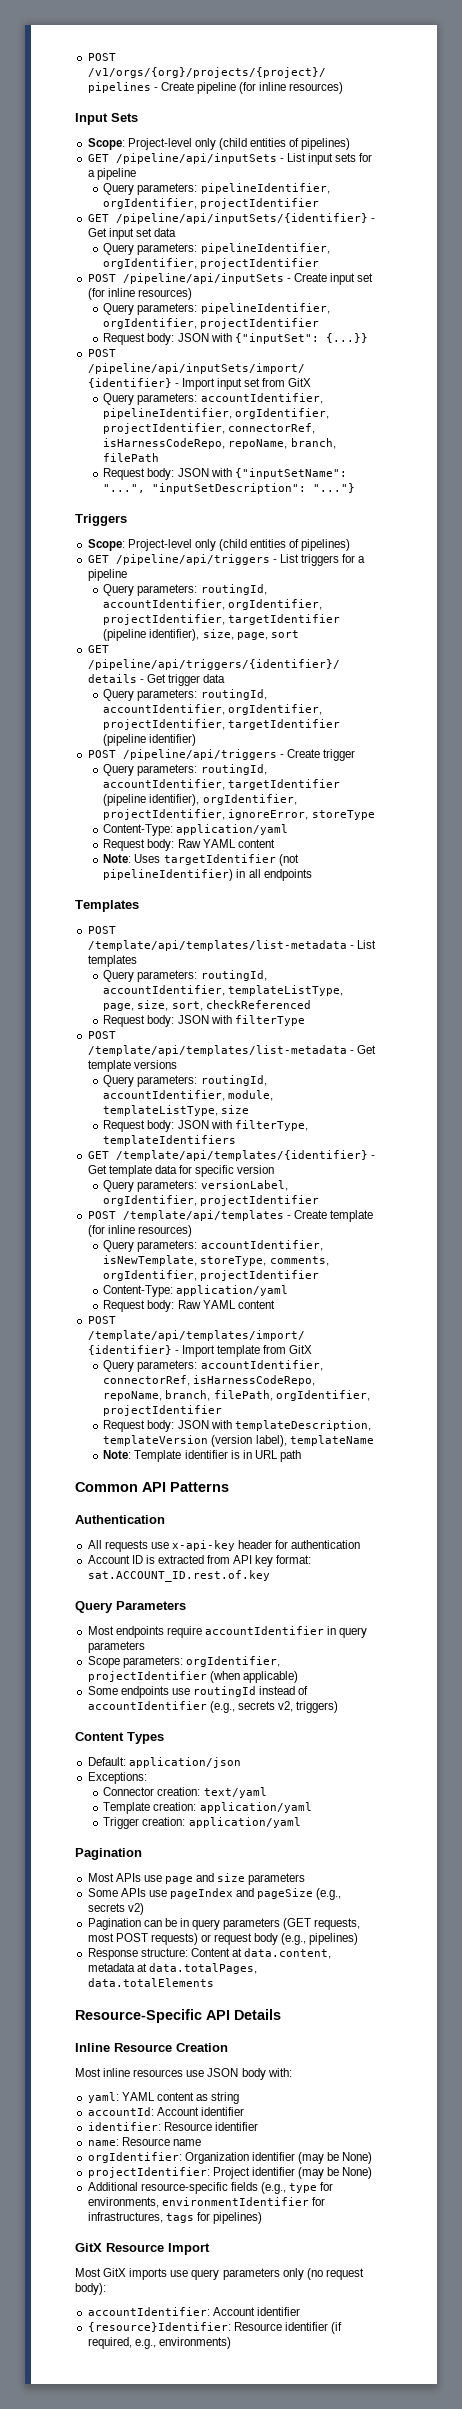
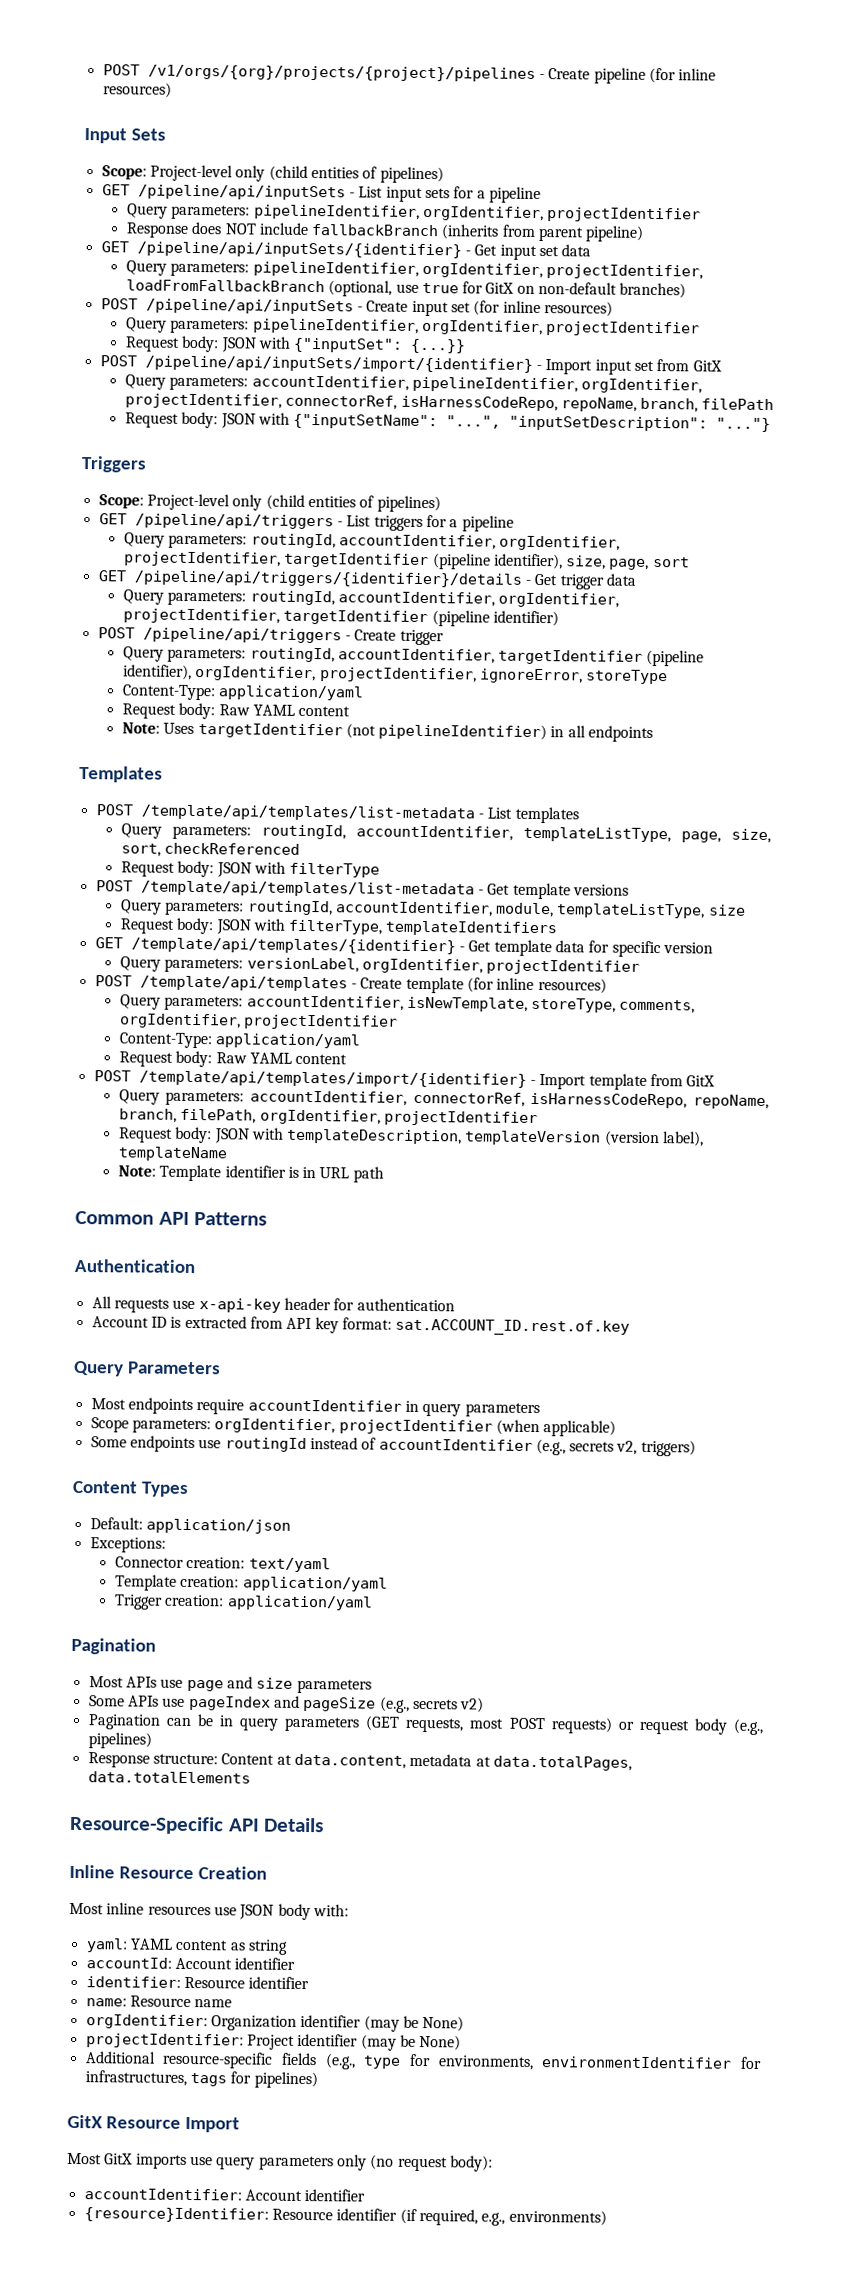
(320, 203) none -> [125,221,645,242] // Response does NOT include fallbackBranch (inherits from parent pipeline)
[200,258,320,269] projectIdentifier -> [546,264,704,280] [125,279,687,299] projectIdentifier, loadFromFallbackBranch (optional, use true for GitX on non-default branches)

